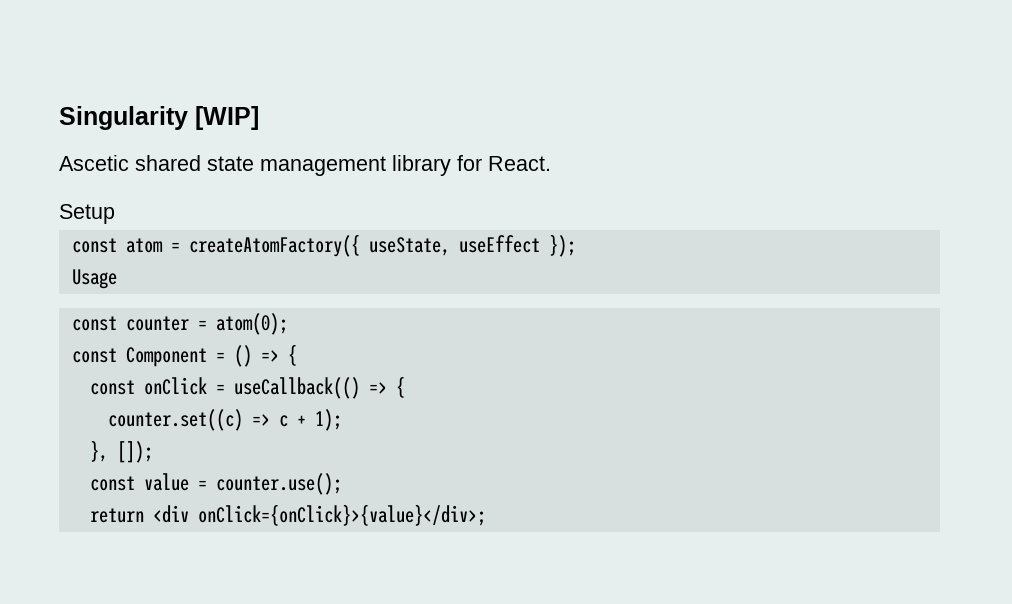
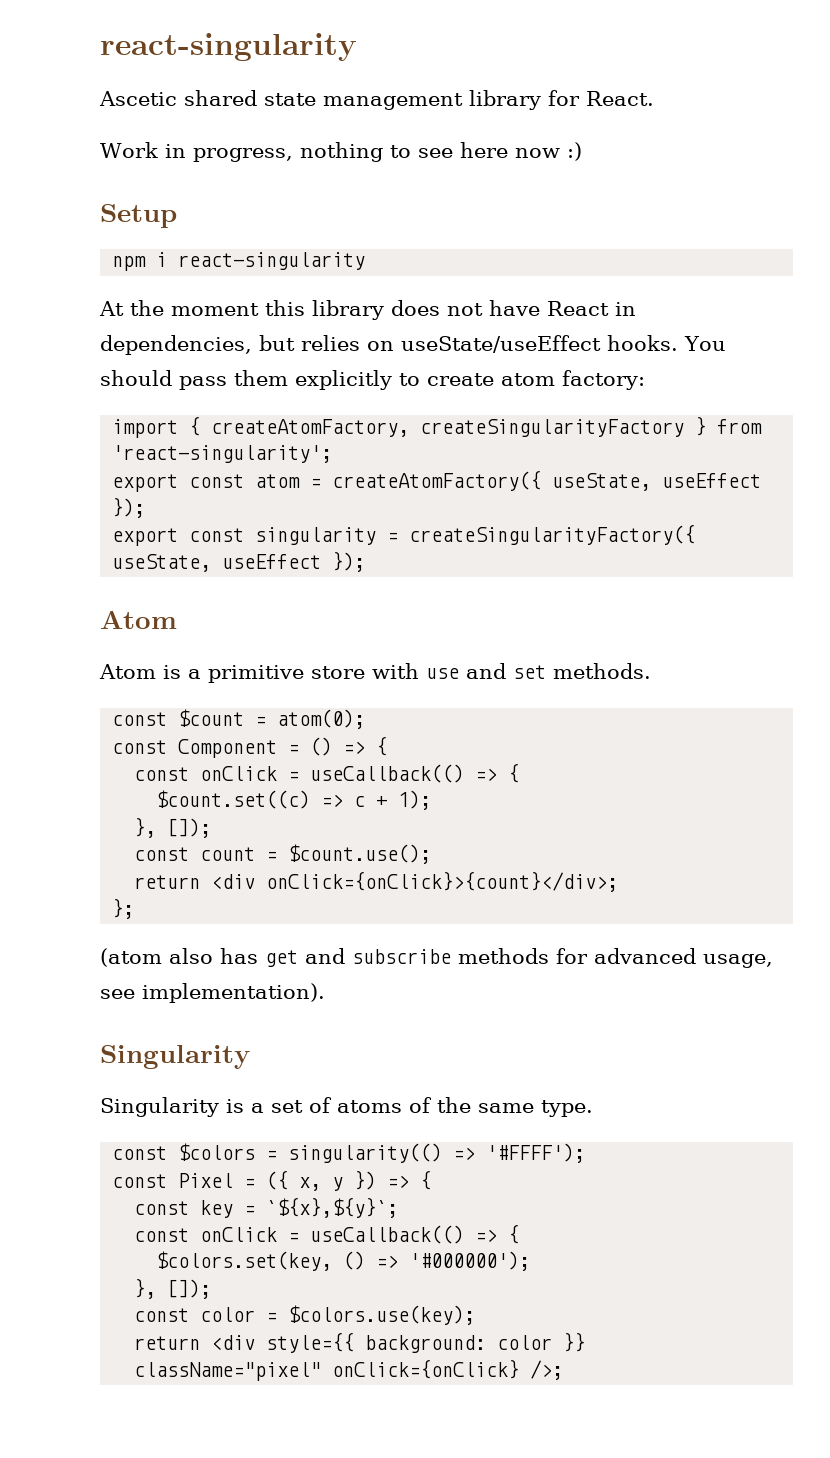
[59,106,259,130] Singularity [WIP] -> [100,33,357,61] react-singularity
[59,204,115,224] Setup // -> [100,142,582,162] [100,204,177,228] [112,252,366,271] [99,300,636,320] [100,335,726,355] [100,370,645,390] [112,416,763,438] [112,445,333,463] [112,474,179,492] Work in progress, nothing to see here now :) // Setup // npm i react-singularity // At the moment this library does not have React in dependencies, but relies on useState/useEffect hooks. You should pass them explicitly to create atom factory: // import { createAtomFactory, createSingularityFactory } from 'react-singularity'; // export
[71,269,117,289] [71,316,189,331] Usage // const counter -> [112,524,696,546] [112,551,366,572] [100,610,177,629] [99,663,651,683] [112,709,245,727] export const singularity = createSingularityFactory({ useState, useEffect }); // Atom // Atom is a primitive store with use and set methods. // const $count
[107,409,243,431] counter.set((c) -> [156,790,311,809] $count.set((c)
[143,473,342,495] [89,504,486,526] value = counter.use(); // return <div onClick={onClick}>{value}</div>; -> [200,844,432,864] [134,871,619,892] [112,898,135,919] [100,948,773,968] [100,983,325,1003] [100,1045,250,1069] [100,1097,593,1117] [112,1143,586,1163] [112,1170,432,1191] [134,1197,399,1218] [134,1224,520,1244] [156,1251,531,1271] [134,1278,212,1299] [134,1305,476,1325] [134,1332,586,1353] [134,1359,564,1381] count = $count.use(); // return <div onClick={onClick}>{count}</div>; // }; // (atom also has get and subscribe methods for advanced usage, see implementation). // Singularity // Singularity is a set of atoms of the same type. // const $colors = singularity(() => '#FFFF'); // const Pixel = ({ x, y }) => { // const key = `${x},${y}`; // const onClick = useCallback(() => { // $colors.set(key, () => '#000000'); // }, []); // const color = $colors.use(key); // return <div style={{ background: color }} className="pixel" onClick={onClick} />;

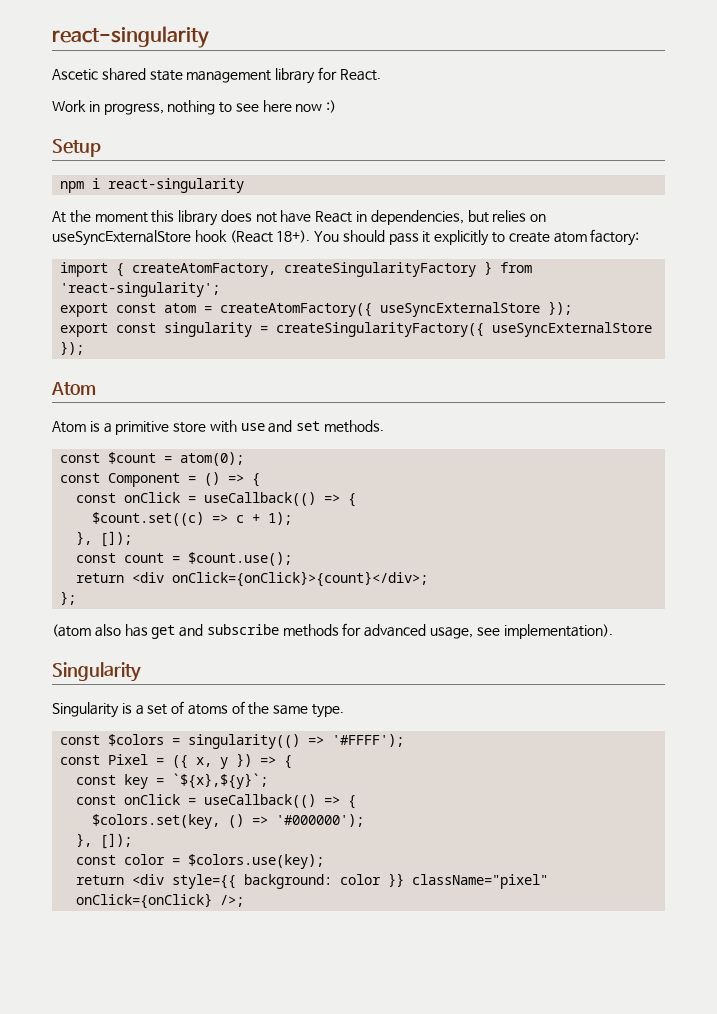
[401,335,678,353] useState/useEffect hooks. -> [52,230,311,246] useSyncExternalStore hook (React 18+).
[234,370,288,386] them -> [422,231,431,243] it
[552,473,762,491] useState, useEffect -> [380,302,541,317] useSyncExternalStore
[112,554,322,572] useState, useEffect -> [492,322,653,337] useSyncExternalStore

